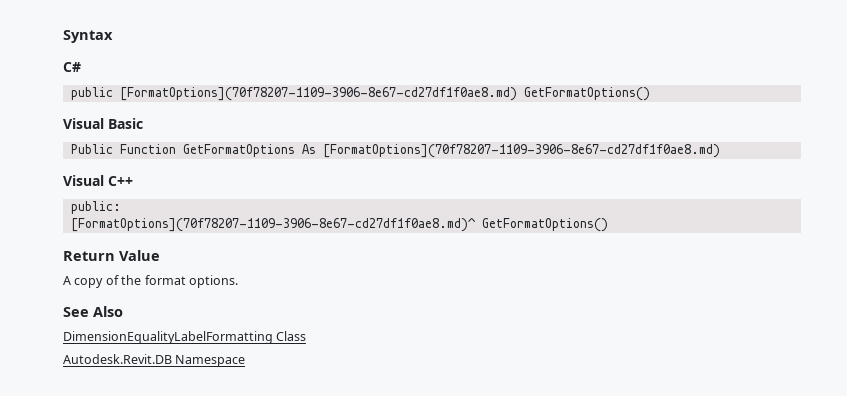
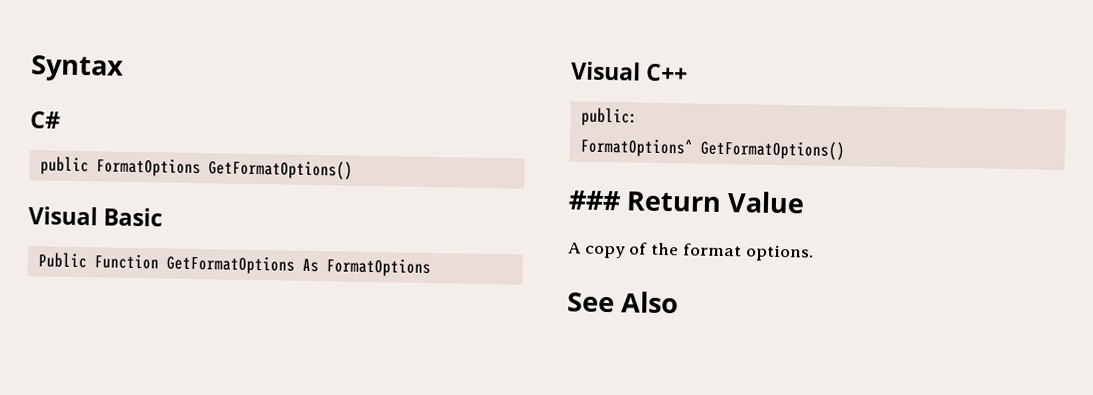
[119,87,517,101] [FormatOptions](70f78207-1109-3906-8e67-cd27df1f0ae8.md) -> [95,157,201,178] FormatOptions
[322,144,720,158] [FormatOptions](70f78207-1109-3906-8e67-cd27df1f0ae8.md) -> [325,257,431,278] FormatOptions
[70,218,608,232] [FormatOptions](70f78207-1109-3906-8e67-cd27df1f0ae8.md)^ GetFormatOptions() // -> [579,137,845,161] [568,190,621,211] FormatOptions^ GetFormatOptions() // ###
[63,331,307,344] [63,354,246,367] // DimensionEqualityLabelFormatting Class // Autodesk.Revit.DB Namespace -> (680, 302) none

